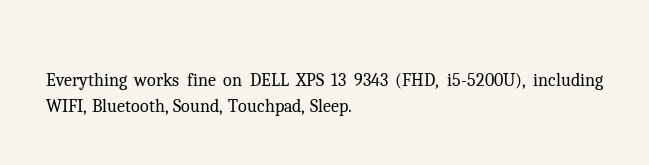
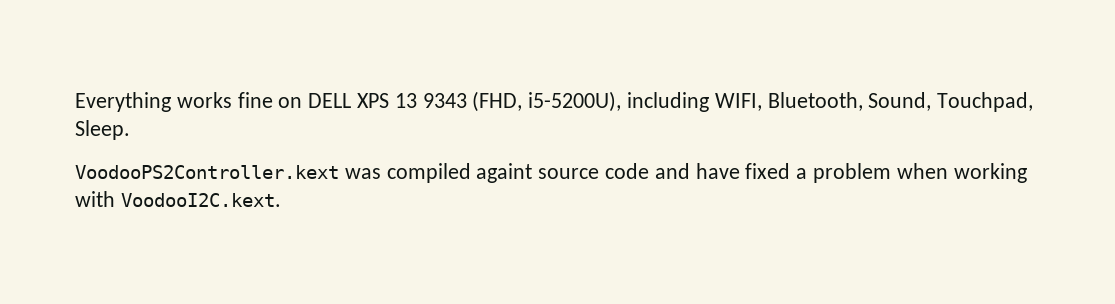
(352, 107) none -> [75,163,1027,183] [75,191,281,207] // VoodooPS2Controller.kext was compiled againt source code and have fixed a problem when working with VoodooI2C.kext.

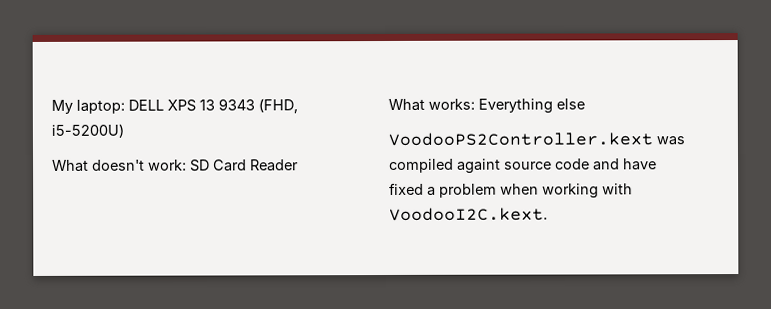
[75,92,303,112] Everything works fine on -> [51,99,125,114] My laptop:
[528,91,1034,112] [75,120,130,140] i5-5200U), including WIFI, Bluetooth, Sound, Touchpad, Sleep. -> [51,123,124,138] [52,159,299,172] [388,98,585,114] i5-5200U) // What doesn't work: SD Card Reader // What works: Everything else

